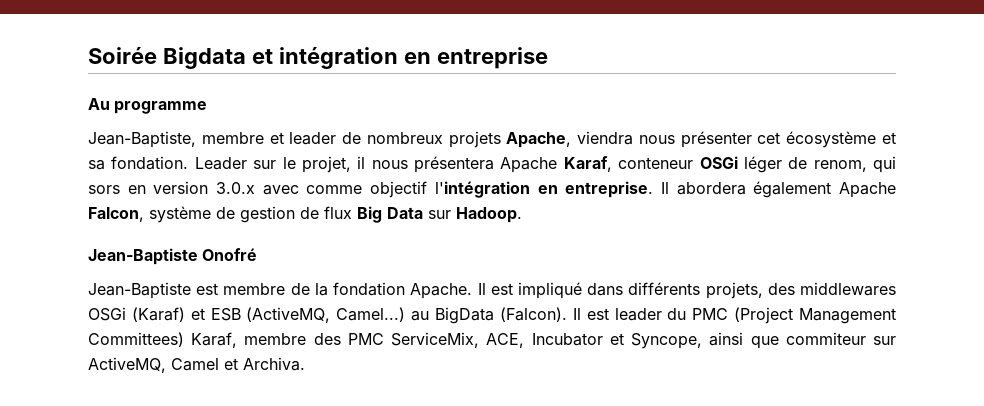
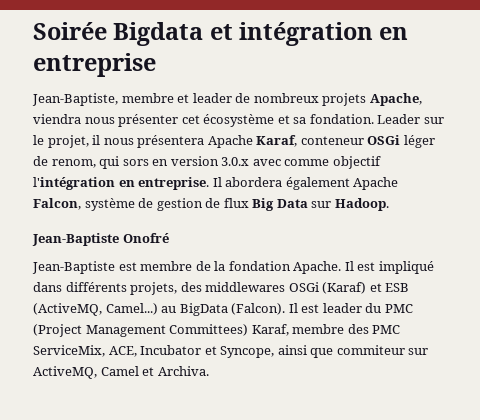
[88,98,208,114] // Au programme -> (156, 65) none

